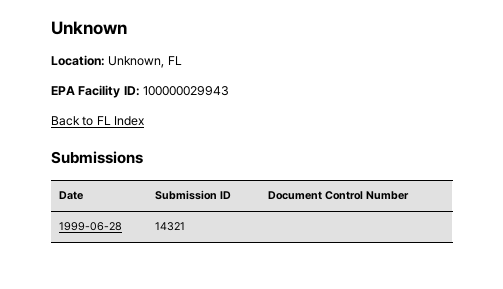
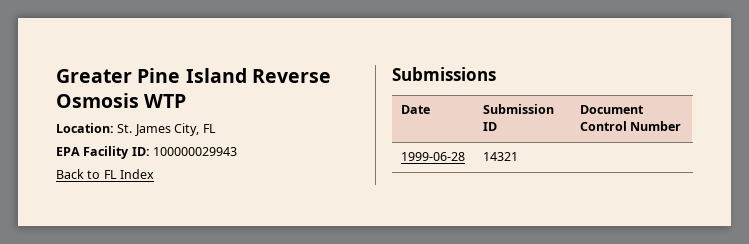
[51,21,127,35] [51,55,165,68] Unknown // Location: Unknown, -> [56,68,331,83] [56,93,187,108] [56,123,200,136] Greater Pine Island Reverse Osmosis WTP // Location: St. James City,

